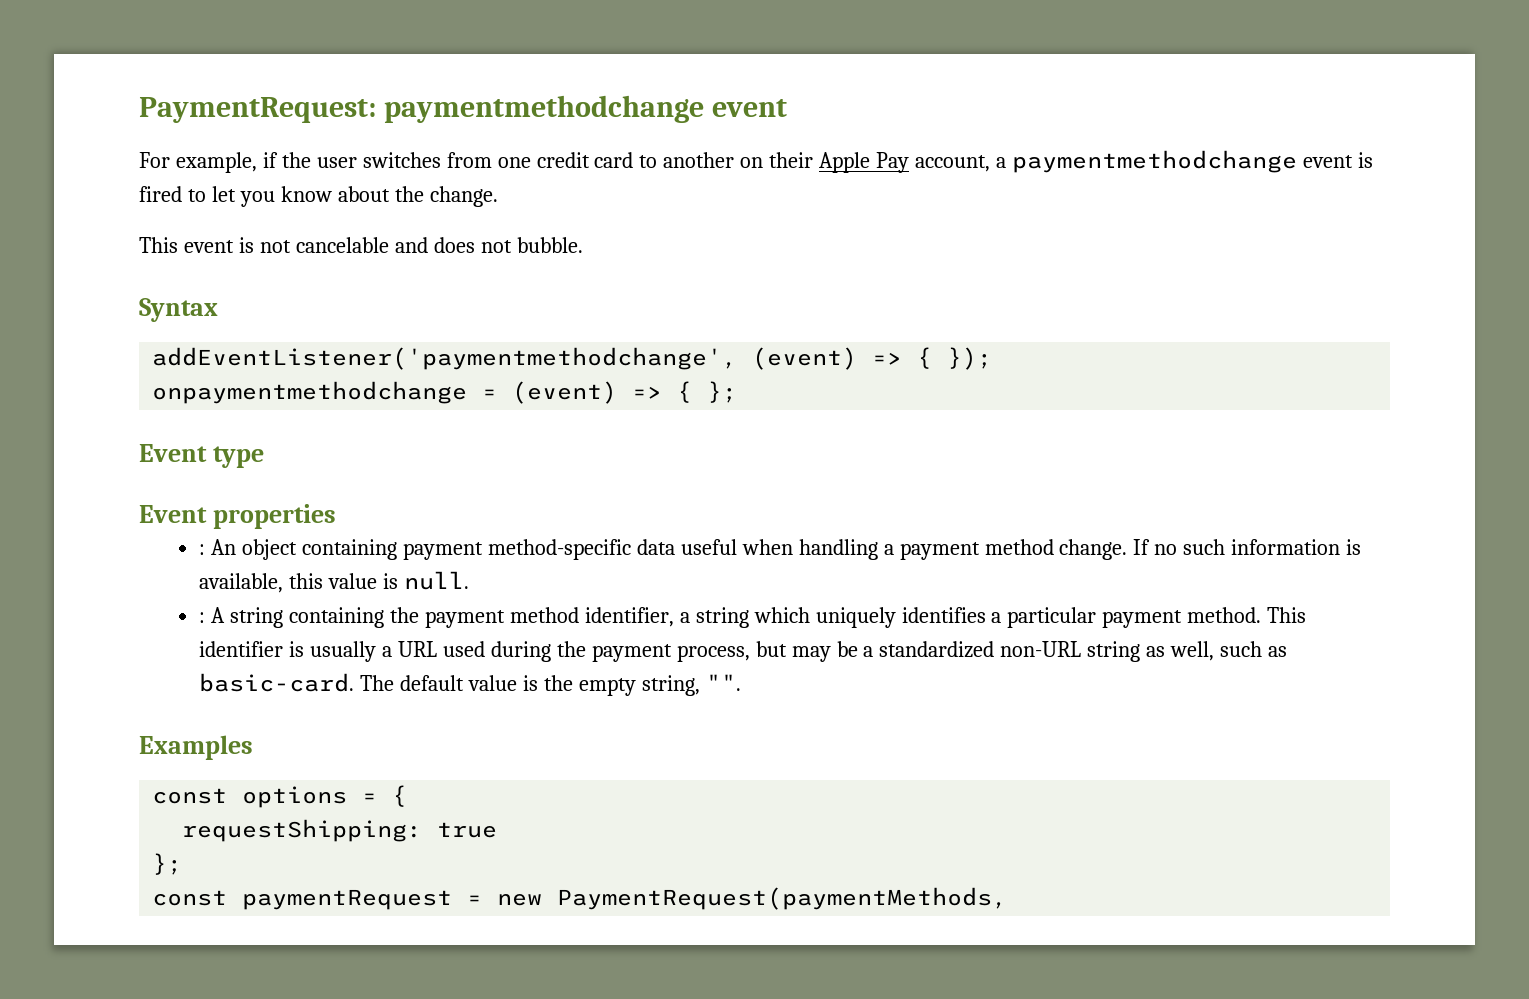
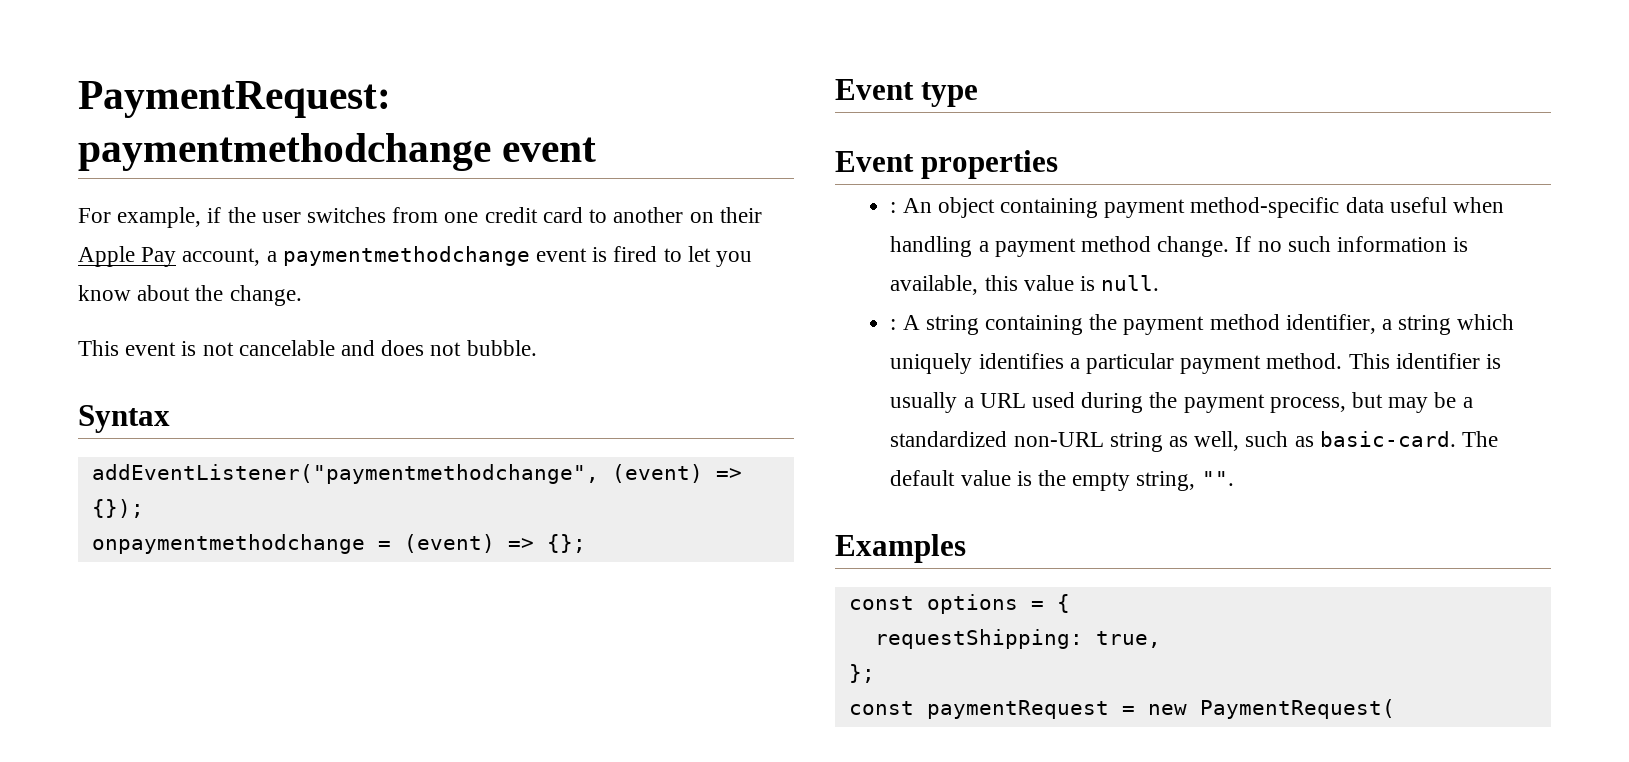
[152,347,993,370] addEventListener('paymentmethodchange', (event) => { }); -> [91,464,742,484] [91,499,144,518] addEventListener("paymentmethodchange", (event) => {});
[677,381,738,403] { }; -> [546,534,586,553] {};
[437,822,498,838] true -> [1095,631,1161,648] true,
[557,887,1008,910] PaymentRequest(paymentMethods, -> [1199,699,1395,719] PaymentRequest(

